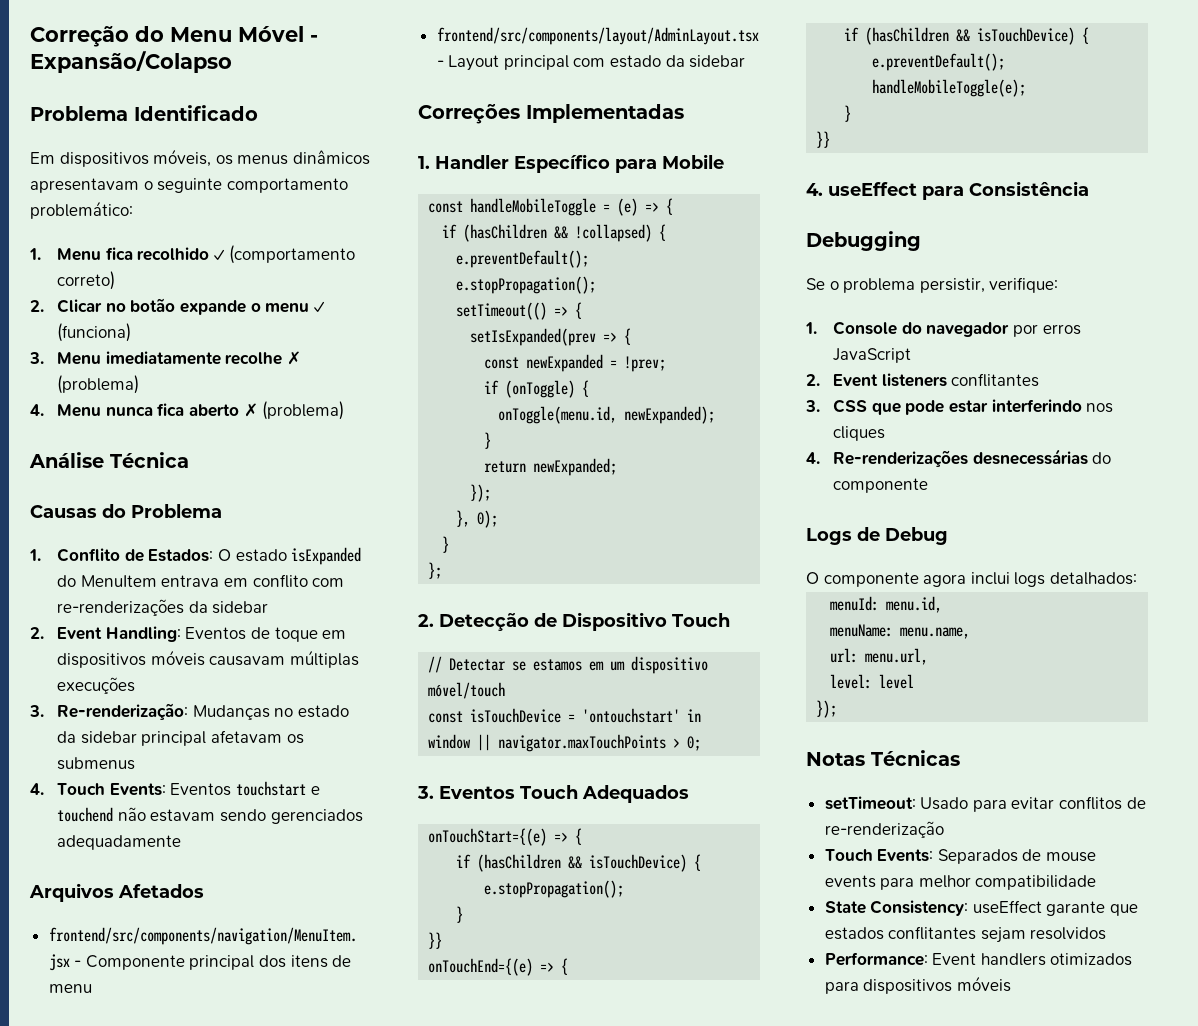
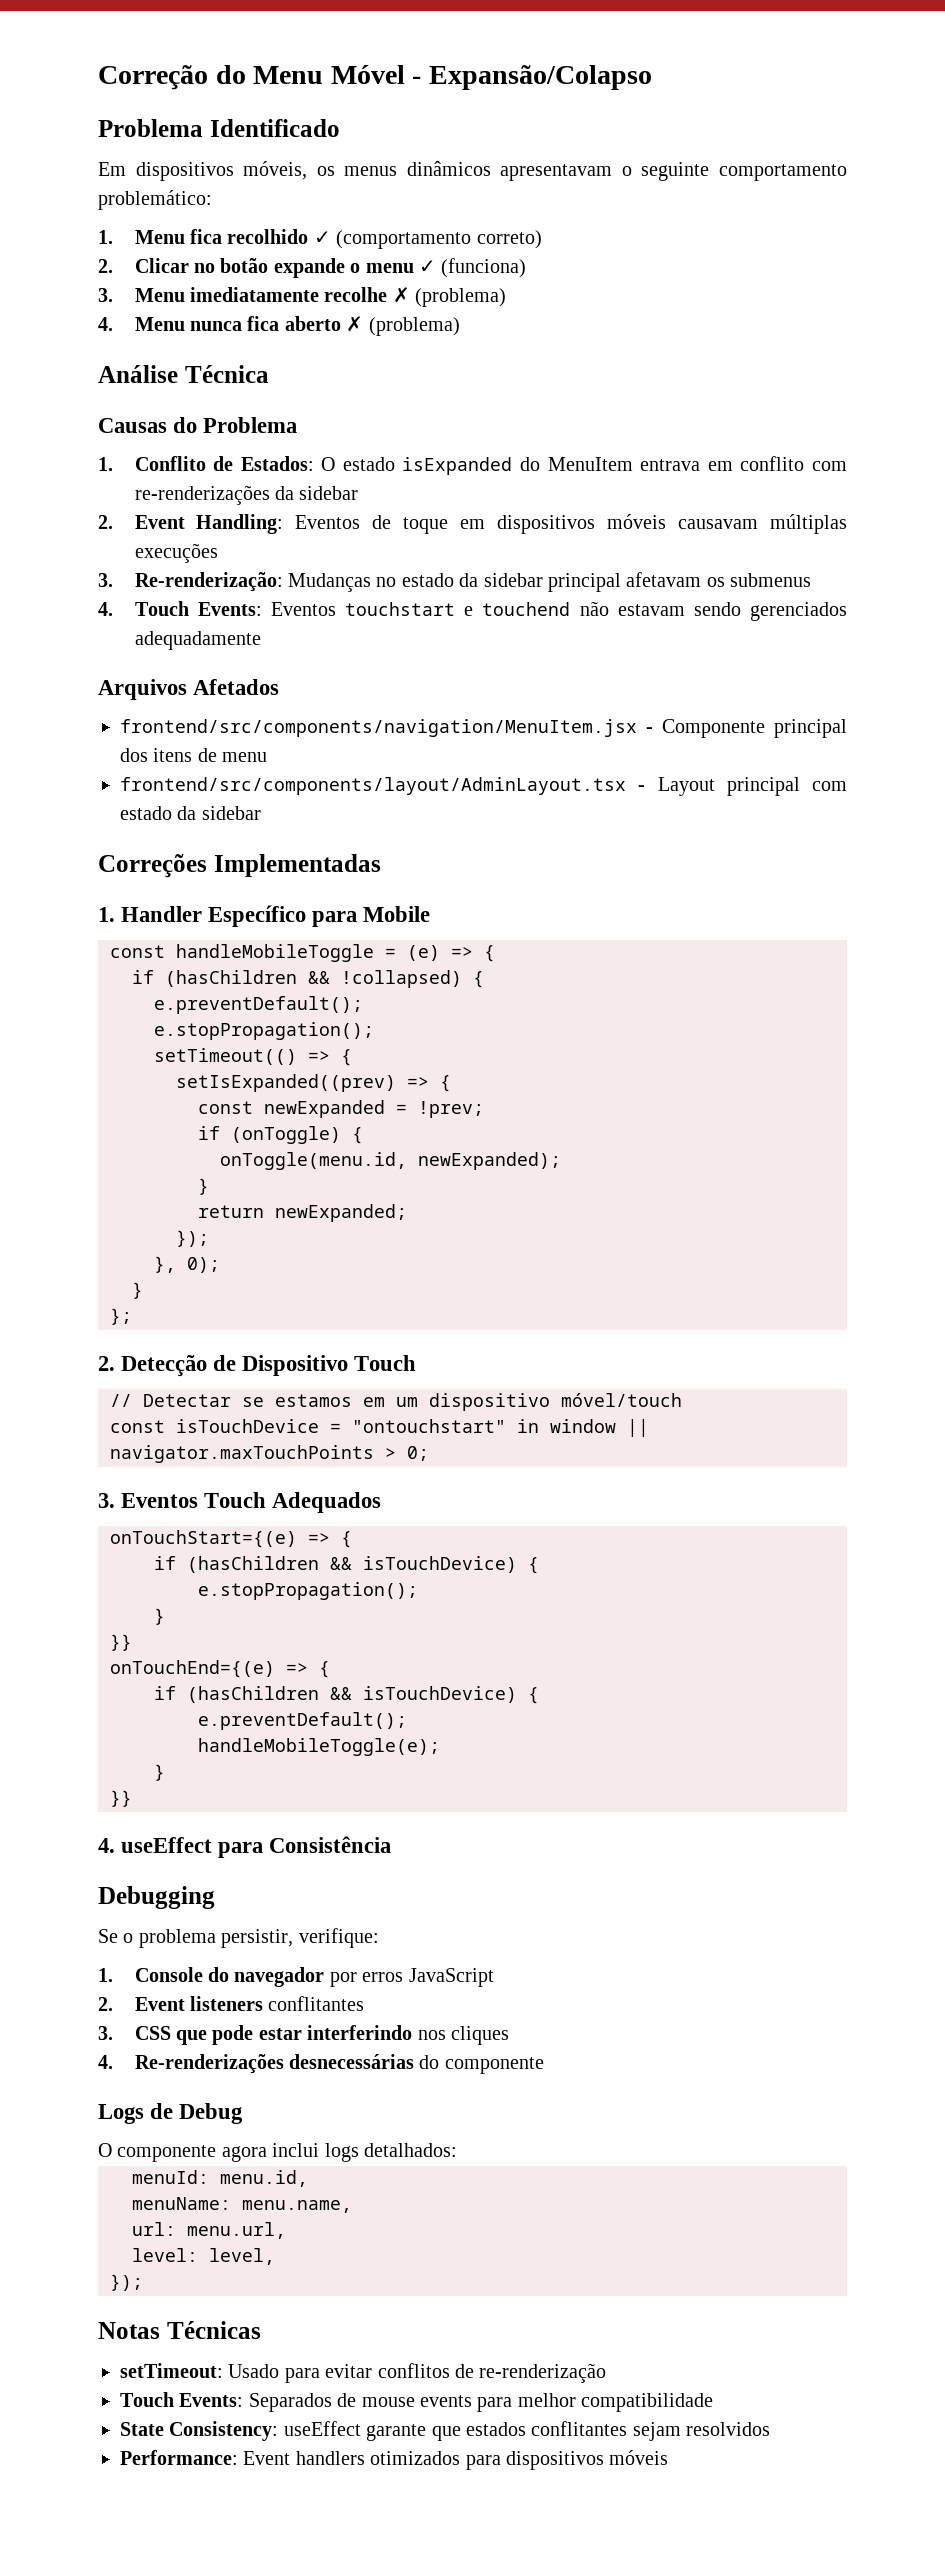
[470,328,597,346] setIsExpanded(prev -> [176,1074,396,1092] setIsExpanded((prev)
[582,708,681,723] 'ontouchstart' -> [352,1419,506,1433] "ontouchstart"
[879,674,915,689] level -> [209,2248,275,2265] level,

